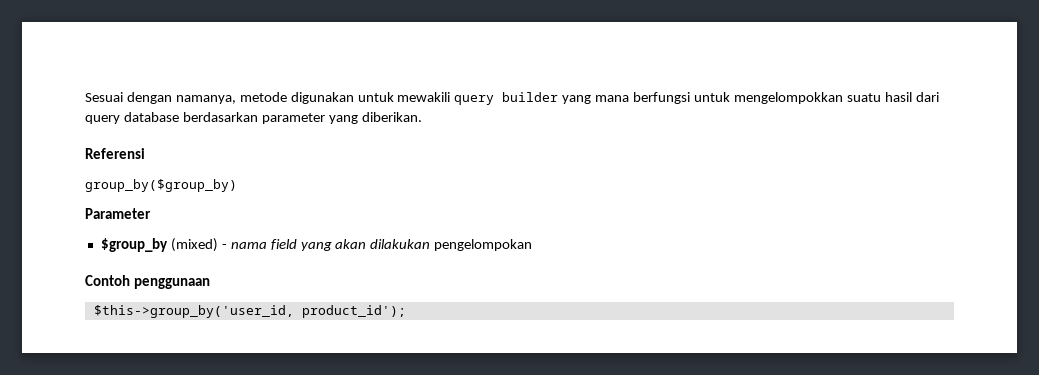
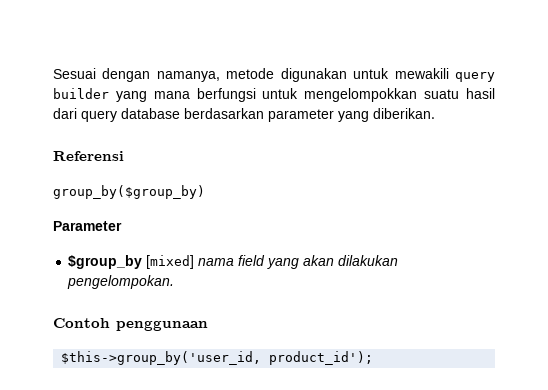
[170,238,227,252] (mixed) - -> [146,255,195,269] [mixed]
[434,239,533,251] pengelompokan -> [67,275,175,289] pengelompokan.

